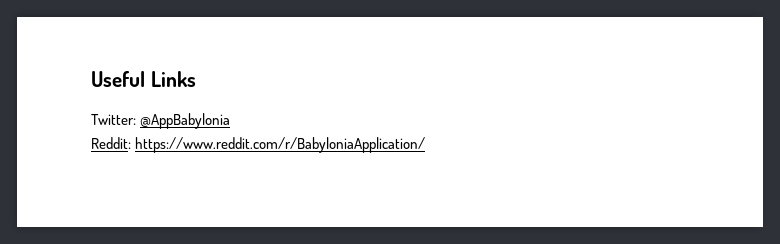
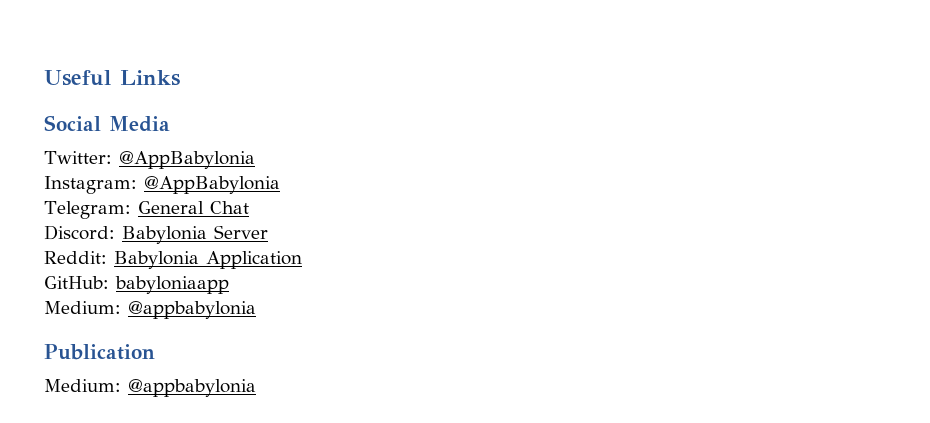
(196, 79) none -> [44,115,170,132] // Social Media
[91,137,426,153] Reddit: https://www.reddit.com/r/BabyloniaApplication/ -> [44,176,280,194] [44,201,249,219] [44,225,268,244] [44,251,302,269] [44,276,229,294] [44,301,256,319] [44,344,155,360] [44,379,256,397] Instagram: @AppBabylonia // Telegram: General Chat // Discord: Babylonia Server // Reddit: Babylonia Application // GitHub: babyloniaapp // Medium: @appbabylonia // Publication // Medium: @appbabylonia

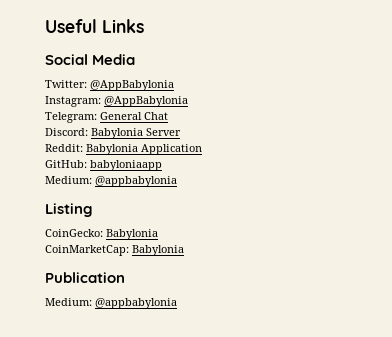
(256, 310) none -> [45,203,93,217] [45,229,158,240] [45,245,184,256] // Listing // CoinGecko: Babylonia // CoinMarketCap: Babylonia

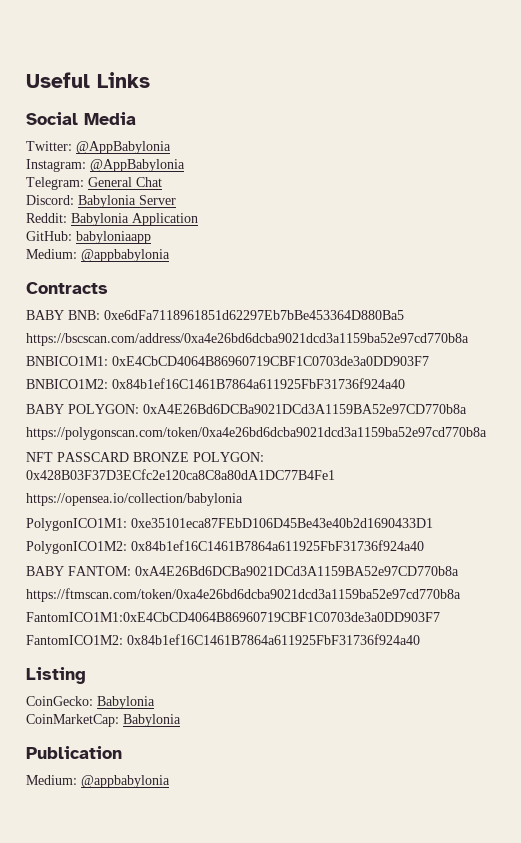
(177, 181) none -> [26,282,108,294] [26,310,404,320] [26,333,469,346] [26,356,429,366] [26,378,405,389] [26,404,467,414] [26,427,487,440] [26,452,264,462] [26,469,335,480] [26,493,243,506] [26,518,433,531] [26,540,424,554] [26,566,459,576] [26,588,461,602] [26,612,440,622] [26,634,420,645] // Contracts // BABY BNB: 0xe6dFa7118961851d62297Eb7bBe453364D880Ba5 // https://bscscan.com/address/0xa4e26bd6dcba9021dcd3a1159ba52e97cd770b8a // BNBICO1M1: 0xE4CbCD4064B86960719CBF1C0703de3a0DD903F7 // BNBICO1M2: 0x84b1ef16C1461B7864a611925FbF31736f924a40 // BABY POLYGON: 0xA4E26Bd6DCBa9021DCd3A1159BA52e97CD770b8a // https://polygonscan.com/token/0xa4e26bd6dcba9021dcd3a1159ba52e97cd770b8a // NFT PASSCARD BRONZE POLYGON: 0x428B03F37D3ECfc2e120ca8C8a80dA1DC77B4Fe1 // https://opensea.io/collection/babylonia // PolygonICO1M1: 0xe35101eca87FEbD106D45Be43e40b2d1690433D1 // PolygonICO1M2: 0x84b1ef16C1461B7864a611925FbF31736f924a40 // BABY FANTOM: 0xA4E26Bd6DCBa9021DCd3A1159BA52e97CD770b8a // https://ftmscan.com/token/0xa4e26bd6dcba9021dcd3a1159ba52e97cd770b8a // FantomICO1M1:0xE4CbCD4064B86960719CBF1C0703de3a0DD903F7 // FantomICO1M2: 0x84b1ef16C1461B7864a611925FbF31736f924a40

